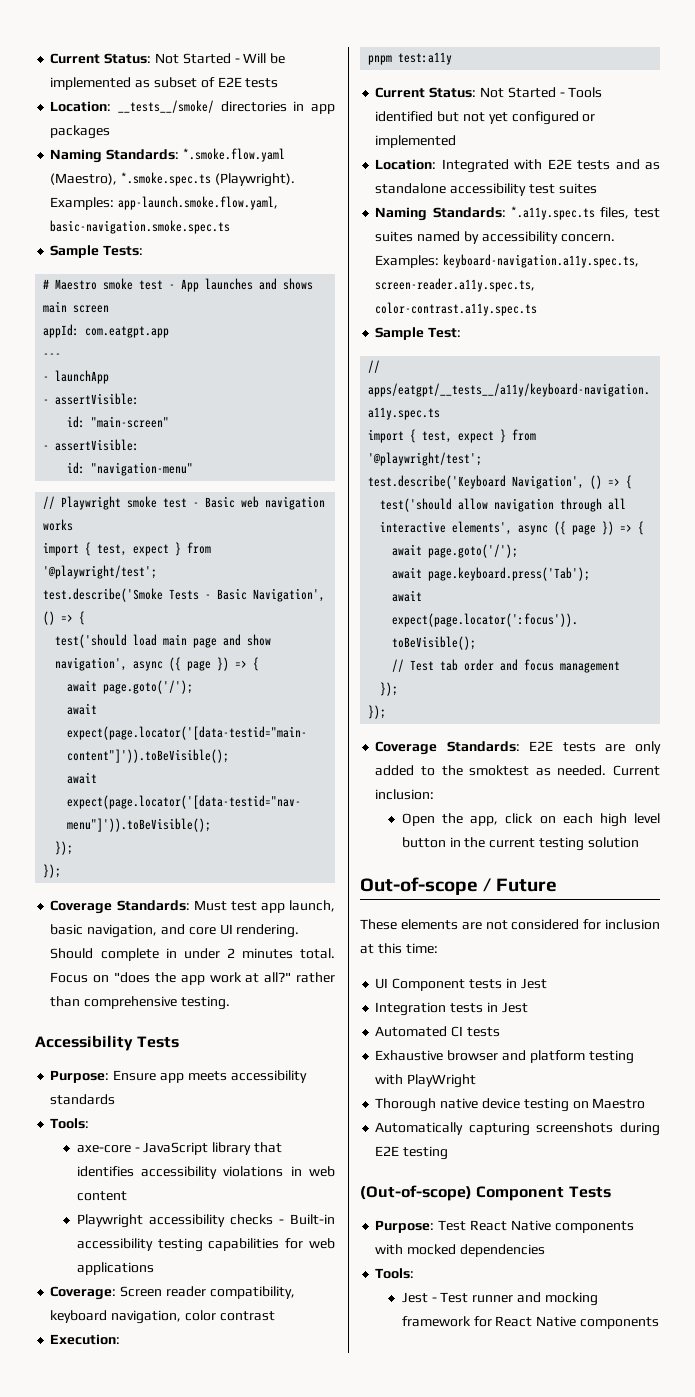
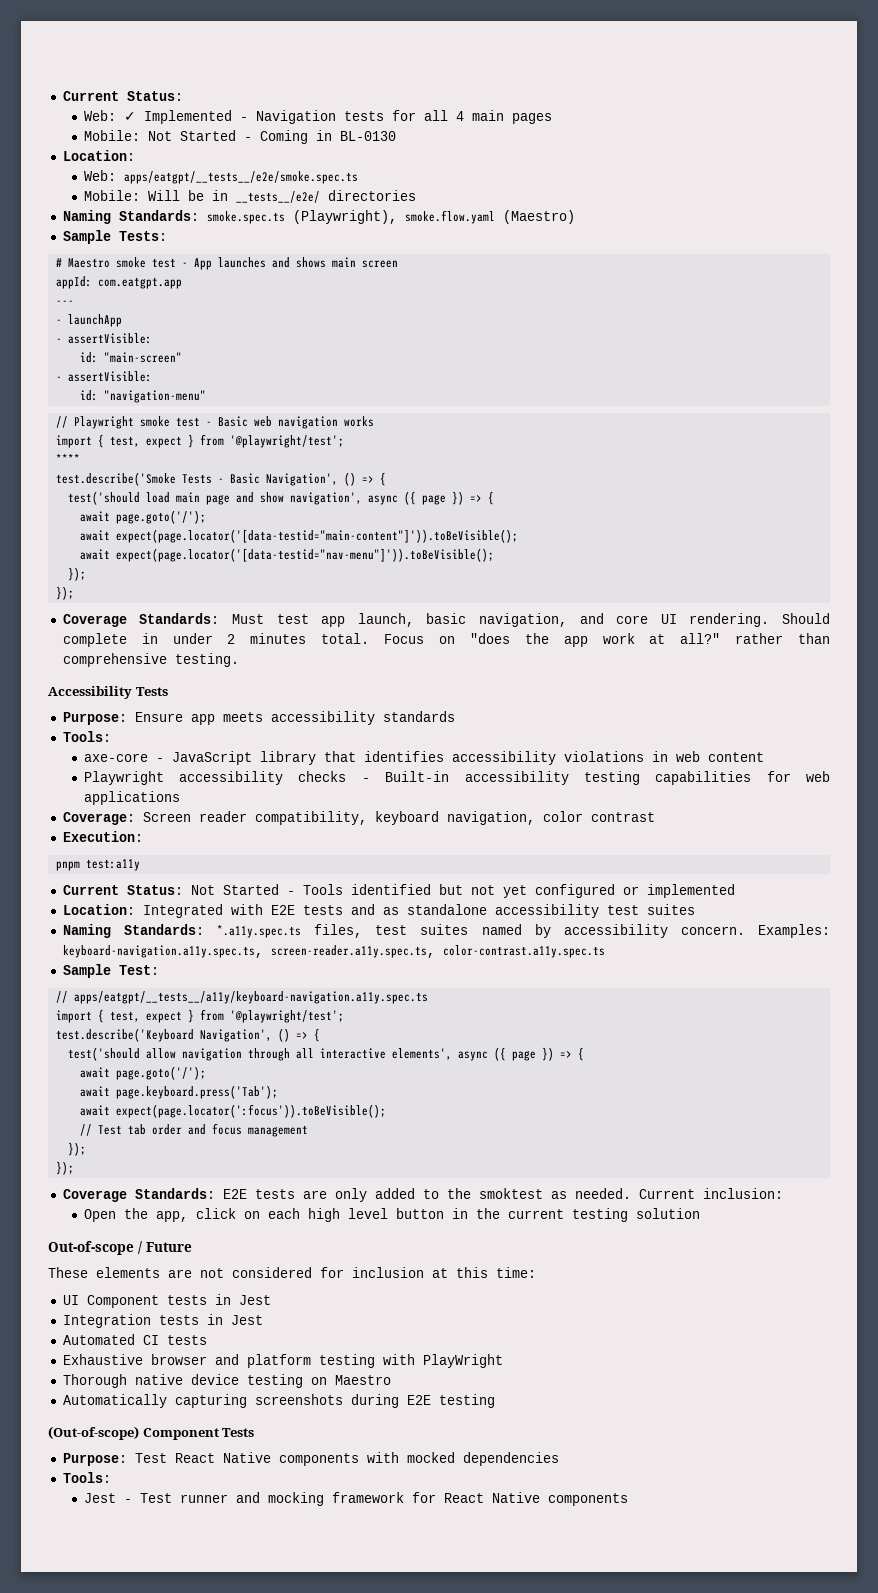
[50,53,286,64] [50,77,279,90] [50,100,335,114] [50,125,111,139] [50,148,285,163] [50,172,295,187] [50,196,279,210] [50,220,231,234] Current Status: Not Started - Will be implemented as subset of E2E tests // Location: __tests__/smoke/ directories in app packages // Naming Standards: *.smoke.flow.yaml (Maestro), *.smoke.spec.ts (Playwright). Examples: app-launch.smoke.flow.yaml, basic-navigation.smoke.spec.ts -> [62,91,183,101] [83,110,552,124] [83,130,396,144] [62,150,135,161] [83,170,358,184] [83,190,416,203] [62,210,575,224] Current Status: // Web: ✓ Implemented - Navigation tests for all 4 main pages // Mobile: Not Started - Coming in BL-0130 // Location: // Web: apps/eatgpt/__tests__/e2e/smoke.spec.ts // Mobile: Will be in __tests__/e2e/ directories // Naming Standards: smoke.spec.ts (Playwright), smoke.flow.yaml (Maestro)
(158, 572) none -> [56,454,81,464] // ****

